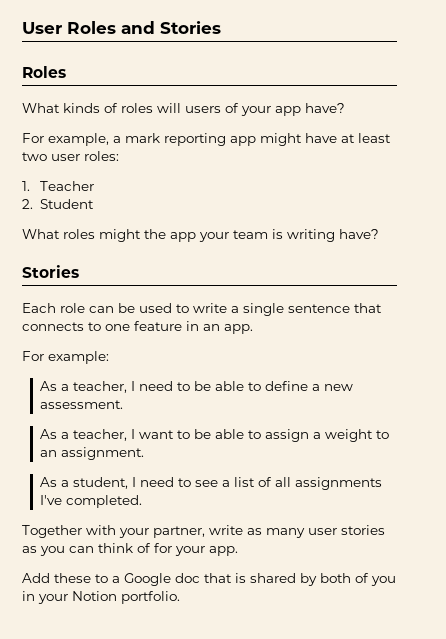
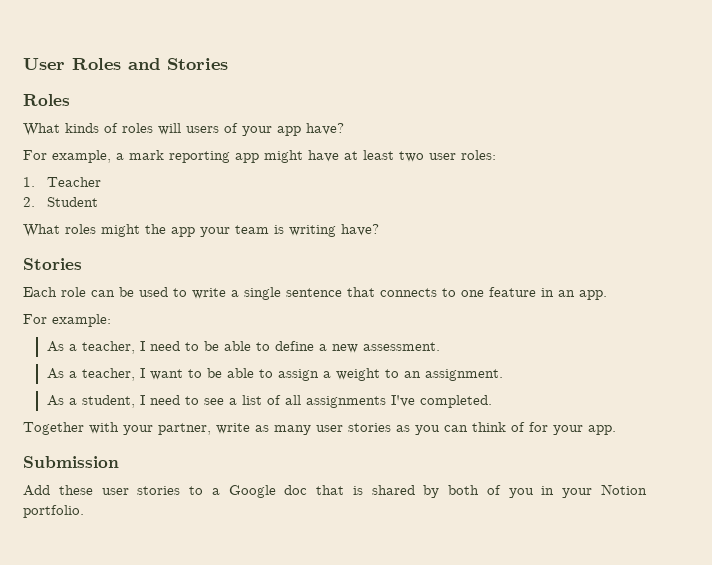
(238, 551) none -> [23,456,119,468] // Submission
(91, 578) none -> [101,486,181,495] user stories

